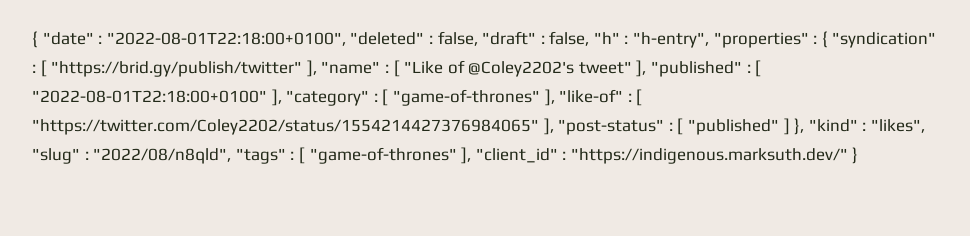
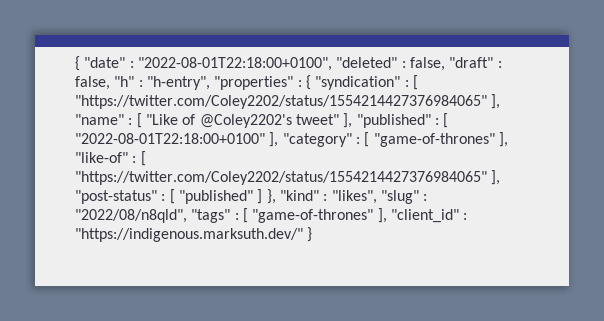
[51,61,303,77] "https://brid.gy/publish/twitter" -> [75,95,487,109] "https://twitter.com/Coley2202/status/1554214427376984065"

